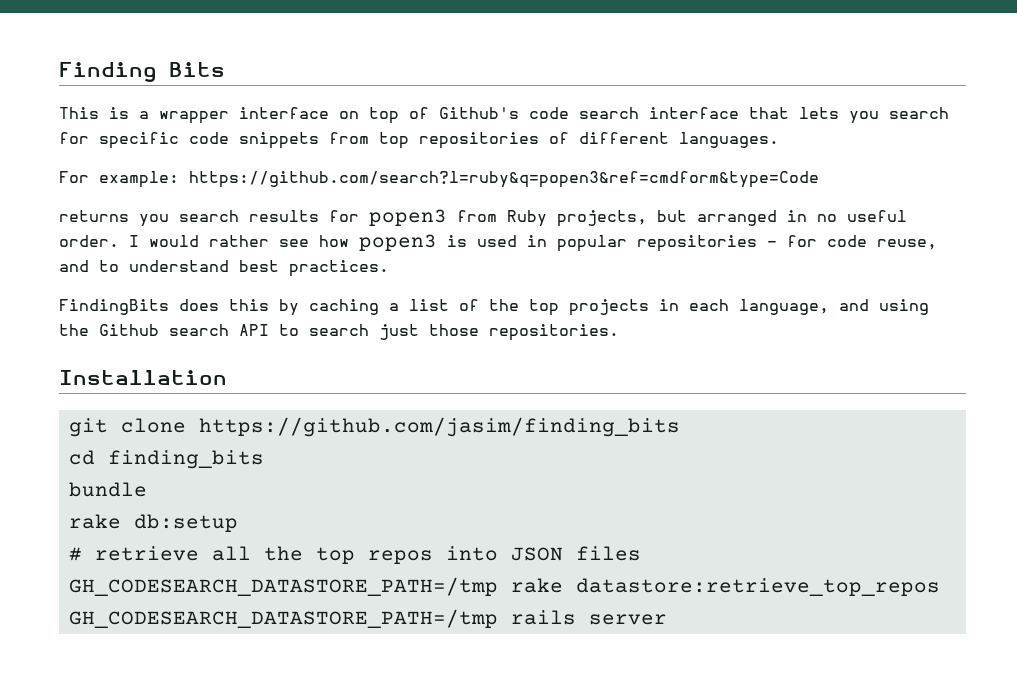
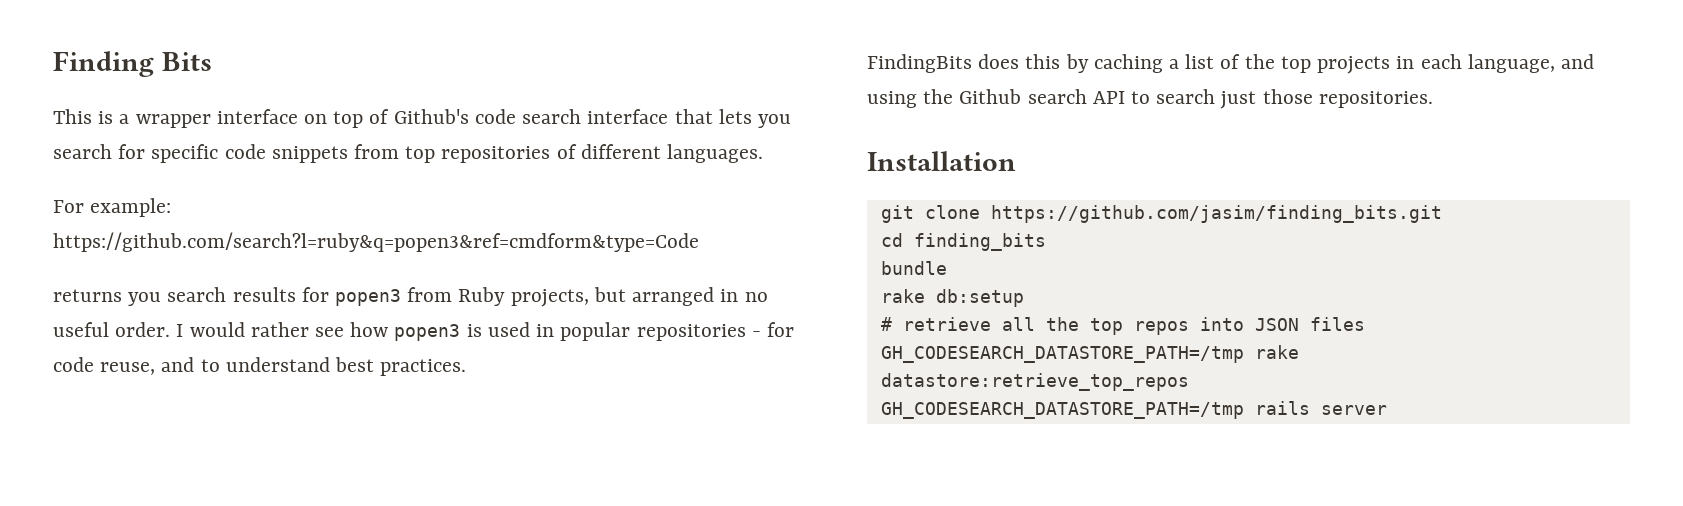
[198,417,680,437] https://github.com/jasim/finding_bits -> [990,205,1442,223] https://github.com/jasim/finding_bits.git

